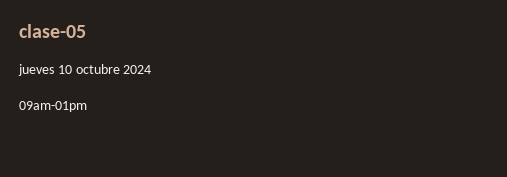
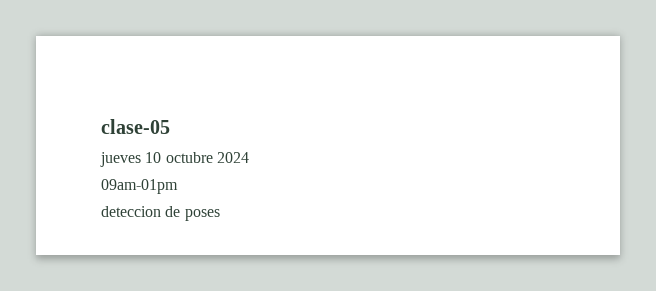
(87, 106) none -> [101,206,220,221] // deteccion de poses

